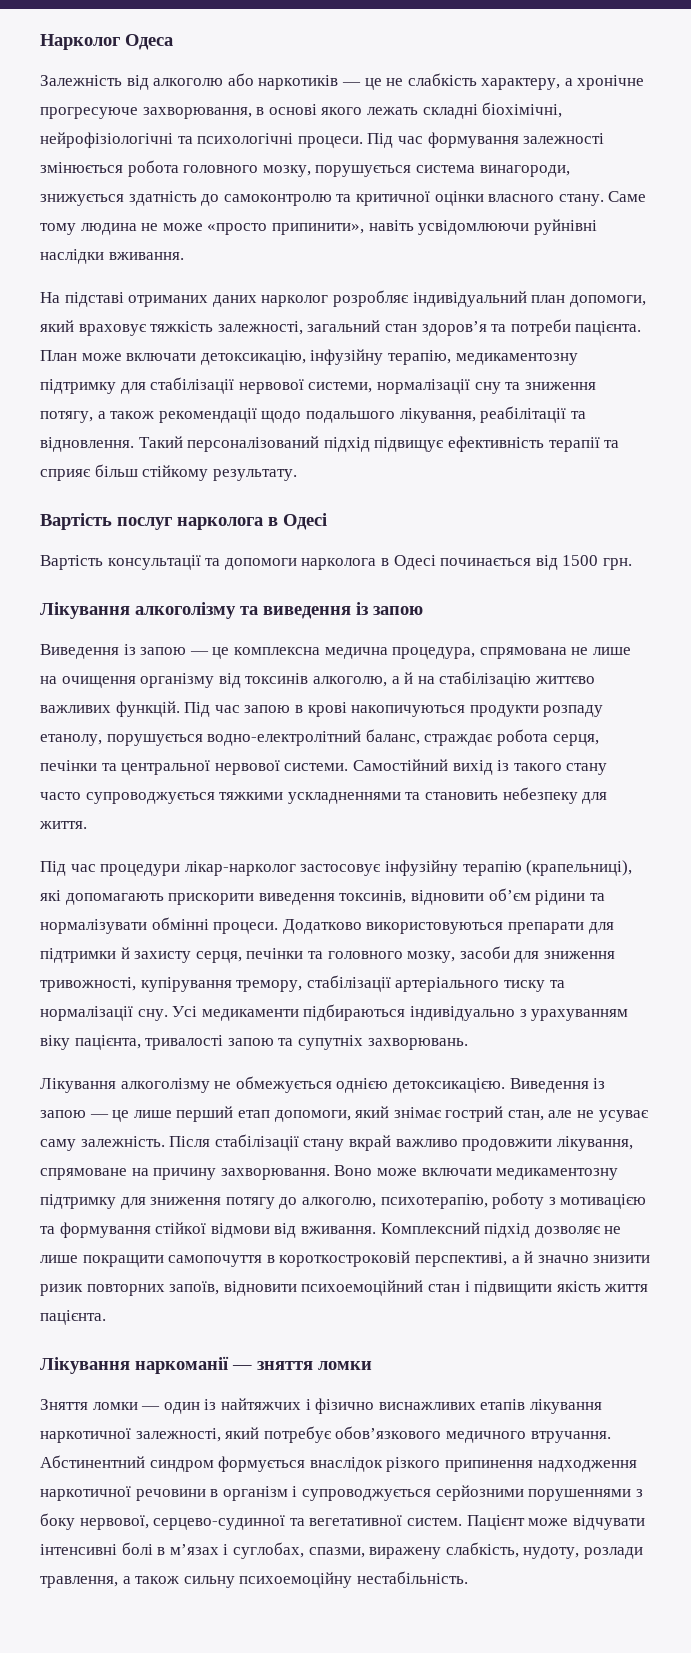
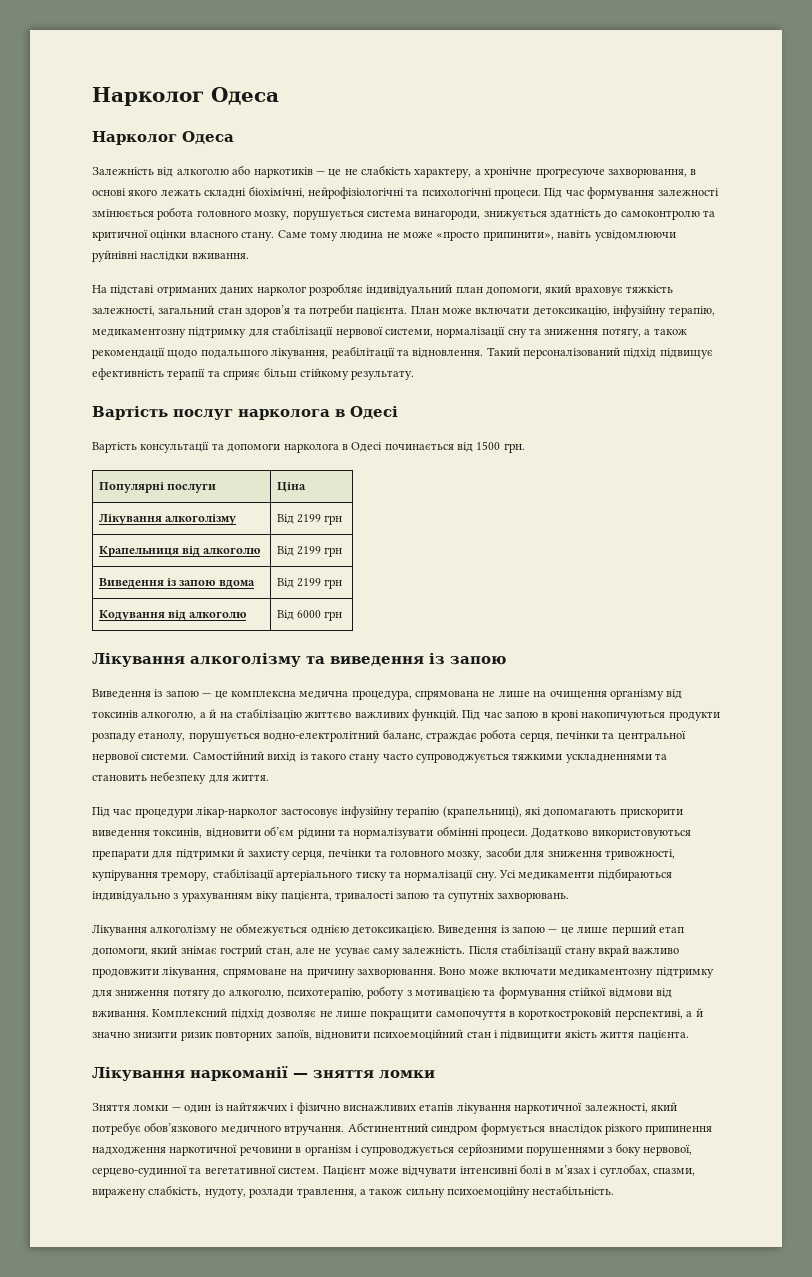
[40,34,173,50] Нарколог Одеса -> [92,87,279,106] [92,131,234,145] Нарколог Одеса // Нарколог Одеса
(632, 564) none -> [98,482,217,493] [276,482,306,492] [98,514,237,525] [276,514,343,525] [98,546,261,557] [276,546,343,557] [98,578,255,589] [276,578,343,589] [98,610,247,621] [276,610,343,621] // Популярні послуги | Ціна // Лікування алкоголізму | Від 2199 грн // Крапельниця від алкоголю | Від 2199 грн // Виведення із запою вдома | Від 2199 грн // Кодування від алкоголю | Від 6000 грн

